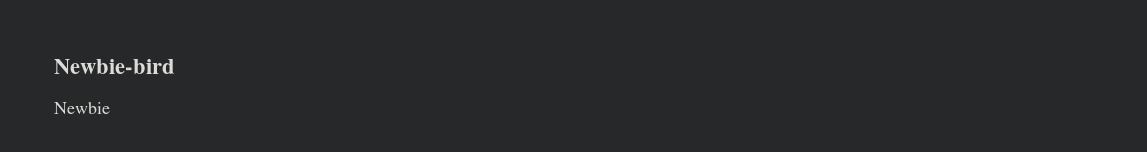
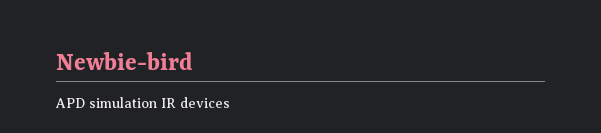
[54,102,110,114] Newbie -> [55,97,230,108] APD simulation IR devices

